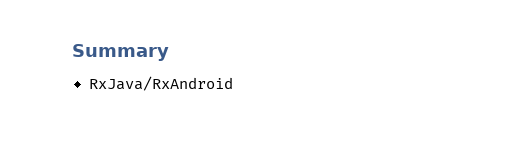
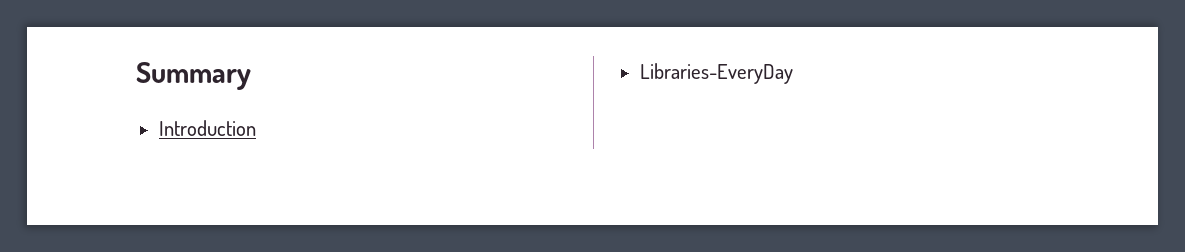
[88,76,233,91] RxJava/RxAndroid -> [158,120,256,136] [639,63,793,84] Introduction // Libraries-EveryDay

